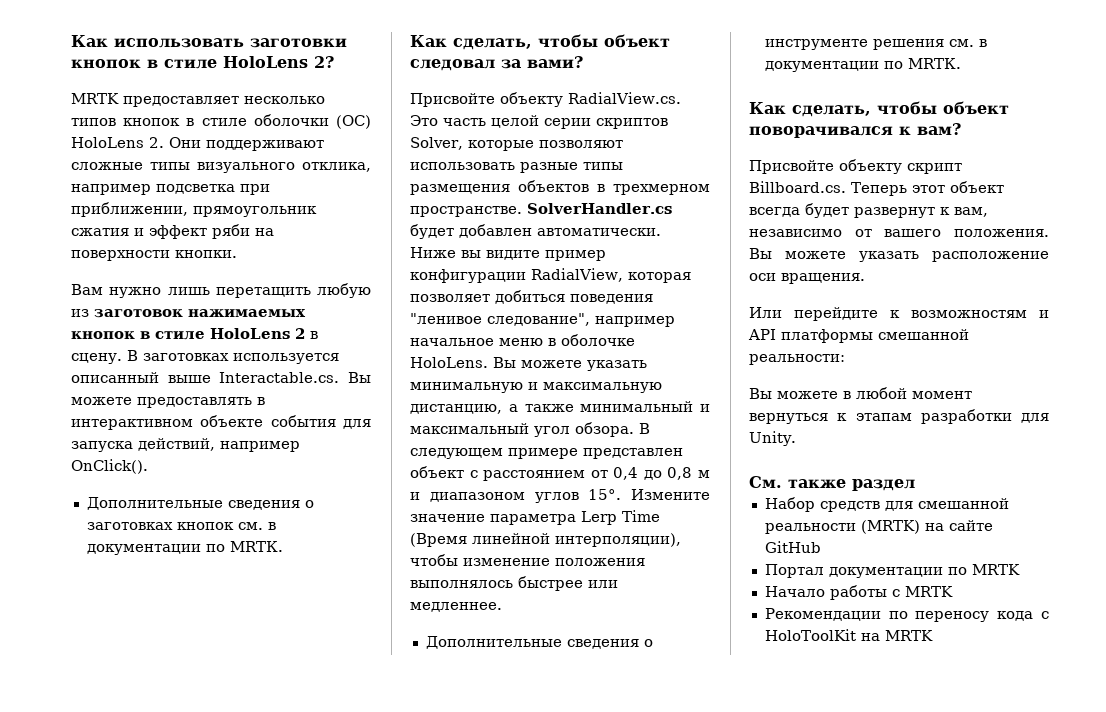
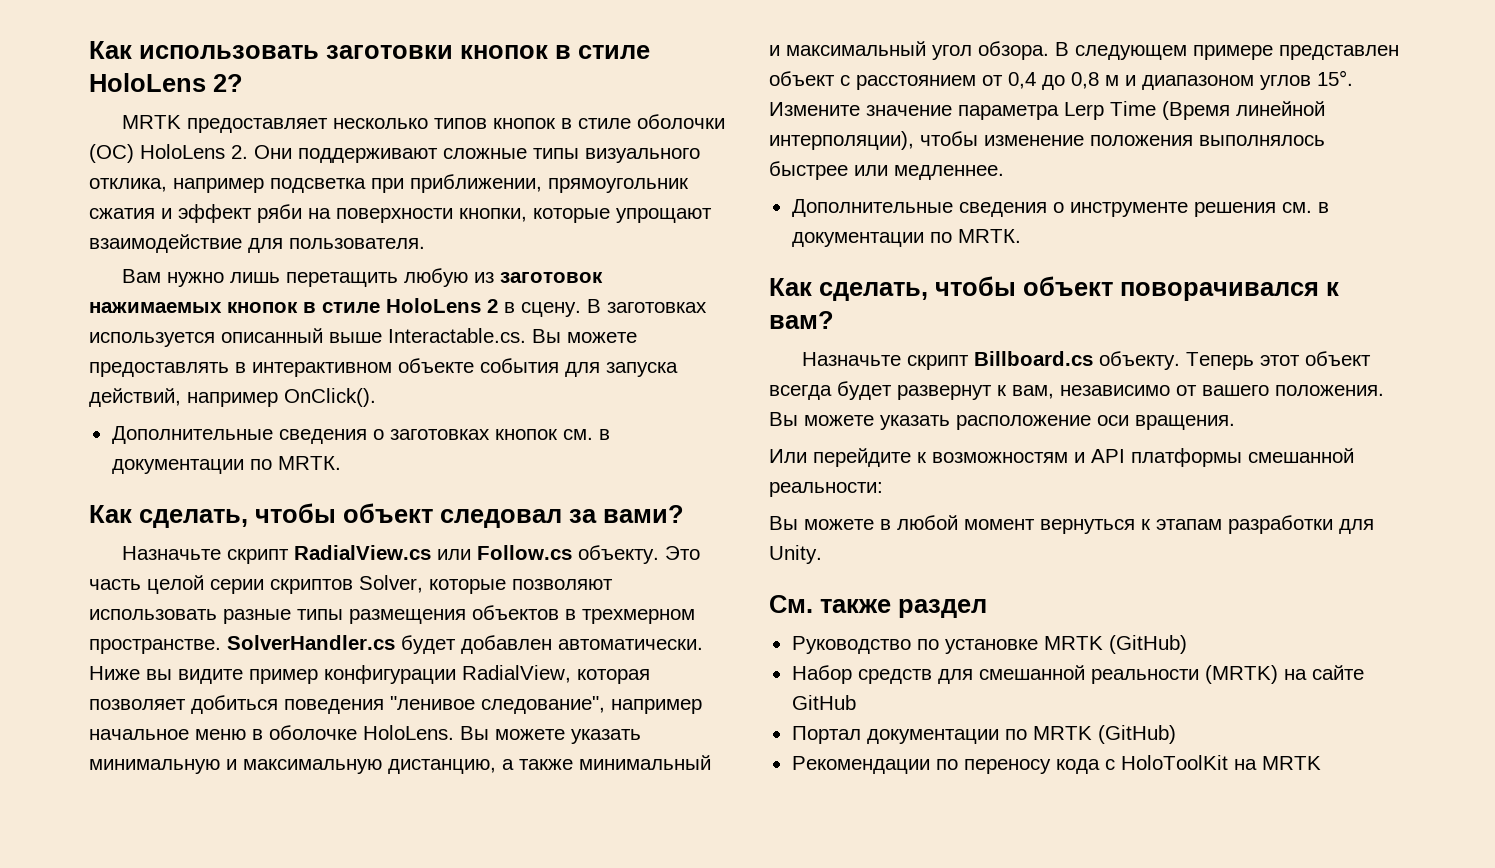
[175,250,237,258] кнопки. -> [459,208,712,223] [89,234,425,253] кнопки, которые упрощают взаимодействие для пользователя.
[410,92,681,107] Присвойте объекту RadialView.cs. -> [121,545,659,564] Назначьте скрипт RadialView.cs или Follow.cs объекту.
[749,159,962,174] [749,181,846,193] Присвойте объекту скрипт Billboard.cs. -> [801,351,1180,370] Назначьте скрипт Billboard.cs объекту.
(915, 485) none -> [791,635,1187,654] // Руководство по установке MRTK (GitHub)
[764,585,953,600] // Начало работы с MRTK -> [1097,725,1176,744] (GitHub)

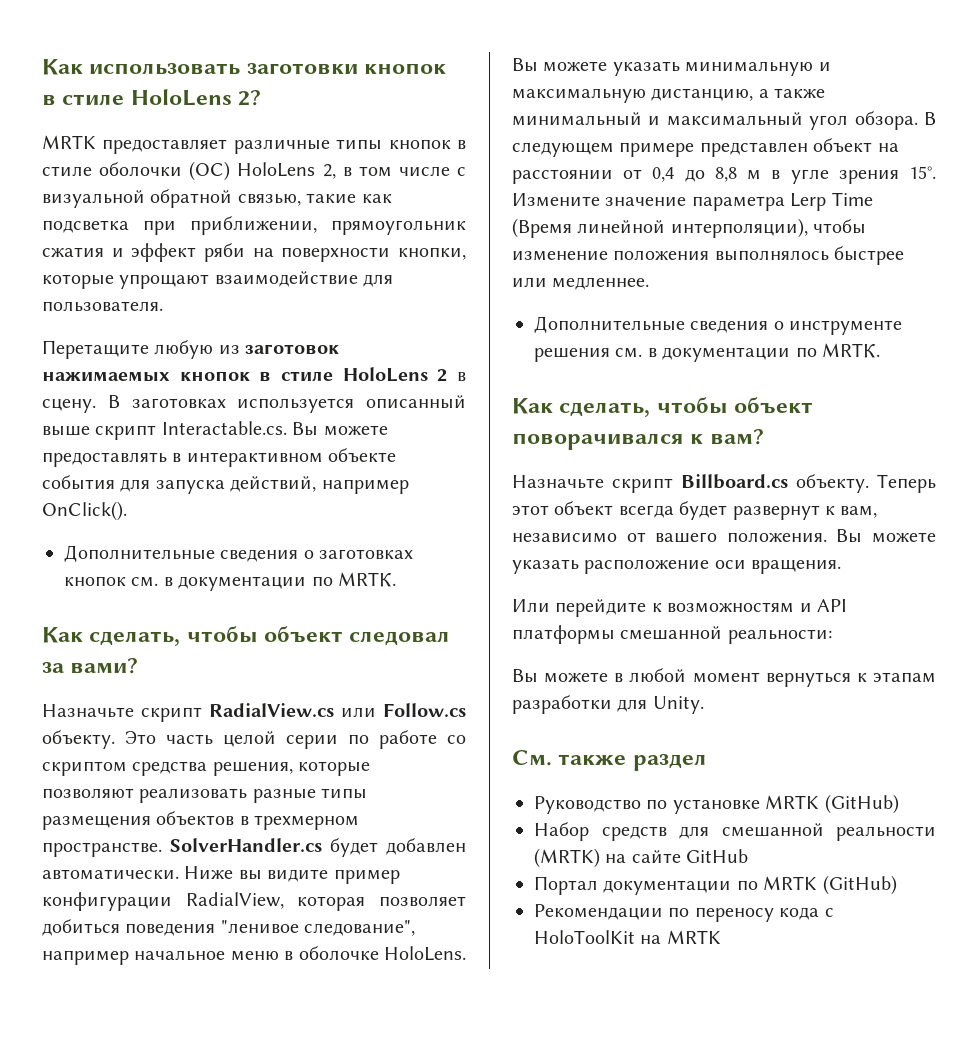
[332,118,487,129] несколько типов -> [233,139,383,154] различные типы
[231,145,700,163] [89,178,264,193] 2. Они поддерживают сложные типы визуального отклика, например -> [322,164,466,179] [42,189,392,208] 2, в том числе с визуальной обратной связью, такие как
[121,269,398,287] Вам нужно лишь перетащить -> [42,340,149,359] Перетащите
(382, 337) none -> [95,425,157,440] скрипт
[270,575,423,594] скриптов Solver, -> [348,730,466,749] [42,761,293,776] по работе со скриптом средства решения,
[89,609,217,620] использовать -> [139,788,248,803] реализовать
[840,75,976,90] с расстоянием -> [877,143,899,152] [512,169,613,184] на расстоянии
[1071,72,1311,90] 0,8 м и диапазоном углов -> [714,167,899,184] 8,8 м в угле зрения

